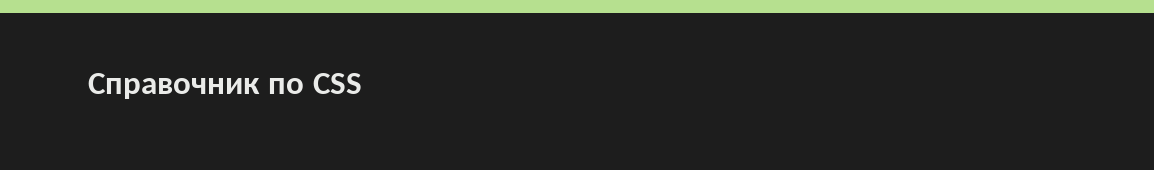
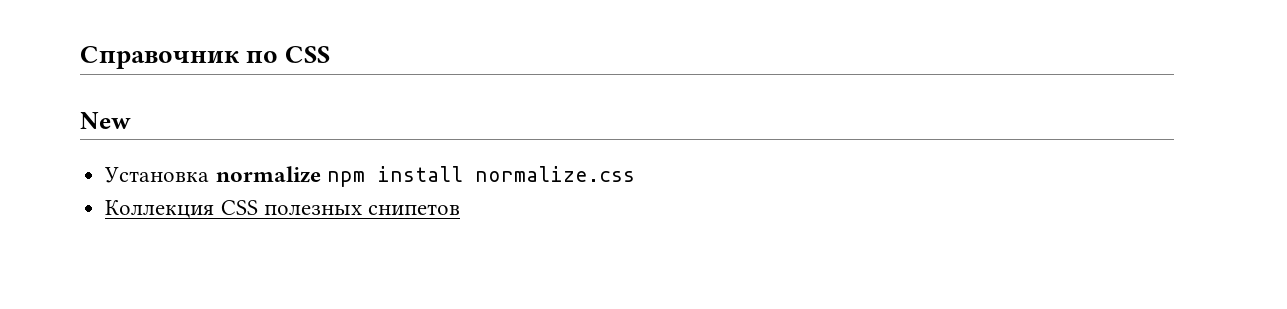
(362, 83) none -> [80,112,131,129] [104,166,635,187] [105,200,460,219] // New // Установка normalize npm install normalize.css // Коллекция CSS полезных снипетов

